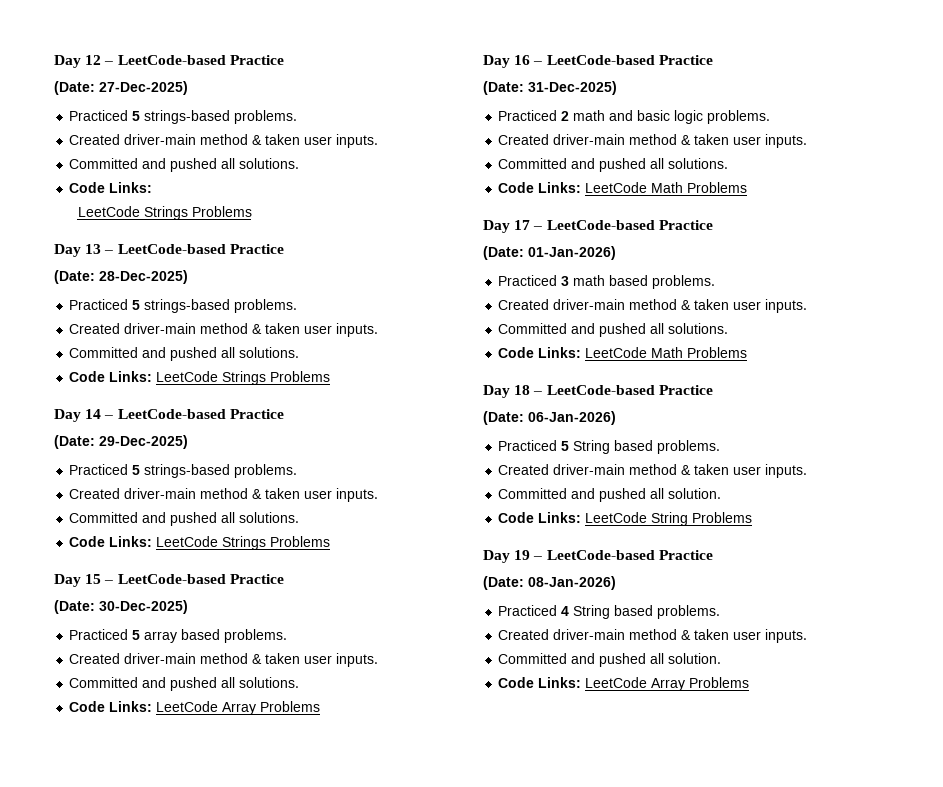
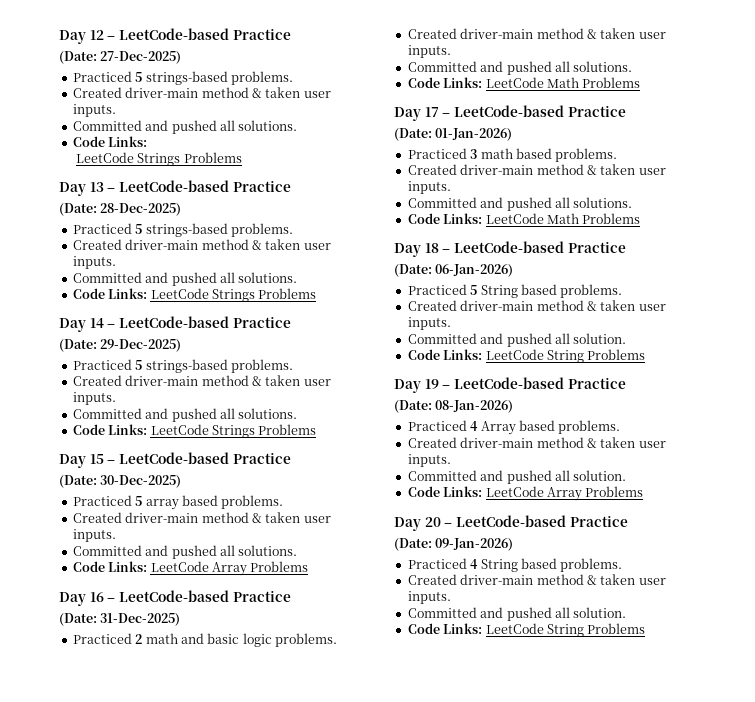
[573,605,611,619] String -> [480,421,516,435] Array
(750, 682) none -> [394,515,628,531] [394,538,514,551] [407,558,623,572] [407,574,666,585] [407,591,451,604] [407,607,627,621] [407,623,646,637] // Day 20 – LeetCode-based Practice // (Date: 09-Jan-2026) // Practiced 4 String based problems. // Created driver-main method & taken user inputs. // Committed and pushed all solution. // Code Links: LeetCode String Problems

